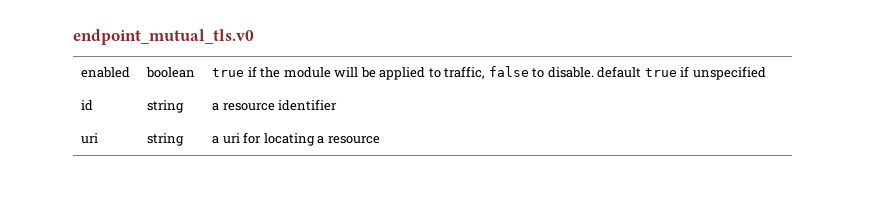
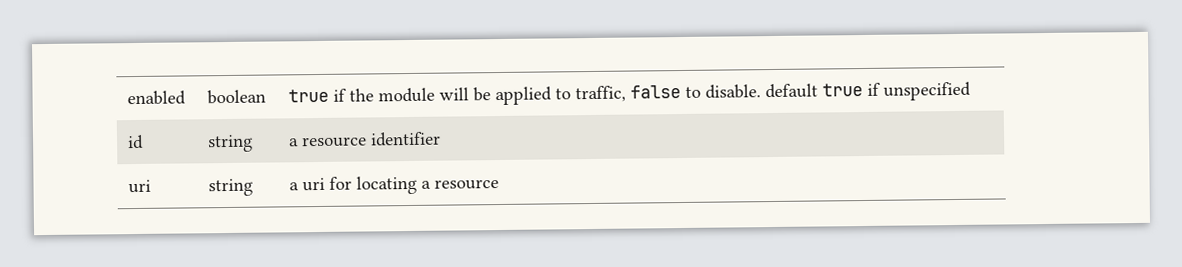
[73,29,254,45] endpoint_mutual_tls.v0 // -> (127, 98) none

